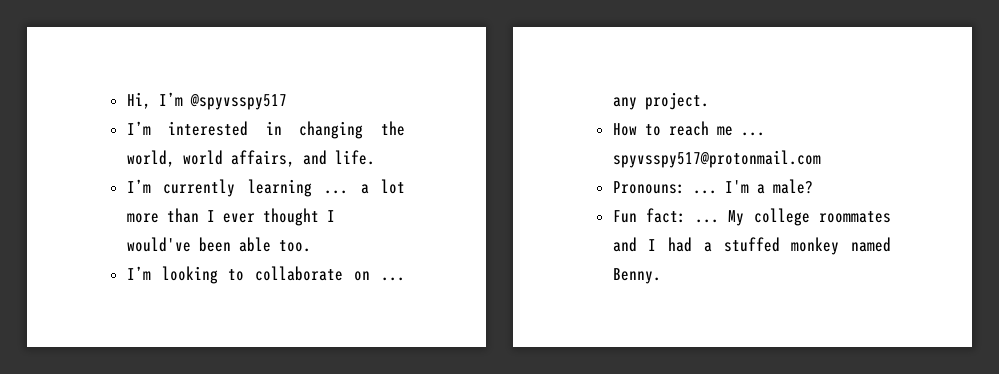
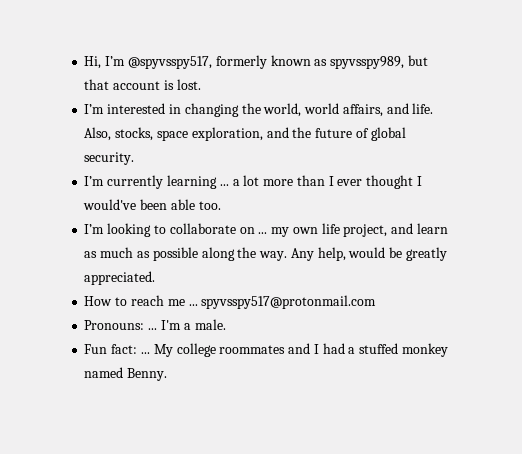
[189,94,287,110] @spyvsspy517 -> [127,55,428,69] [84,79,201,90] @spyvsspy517, formerly known as spyvsspy989, but that account is lost.
(375, 157) none -> [84,127,406,141] [84,152,135,165] Also, stocks, space exploration, and the future of global security.
[612,92,709,110] any project. -> [271,223,448,237] [84,247,447,261] [84,271,156,285] my own life project, and learn as much as possible along the way. Any help, would be greatly appreciated.
[772,179,813,194] male? -> [194,319,226,330] male.

